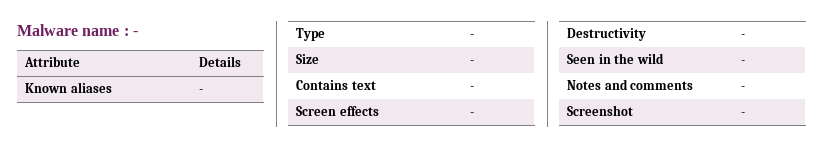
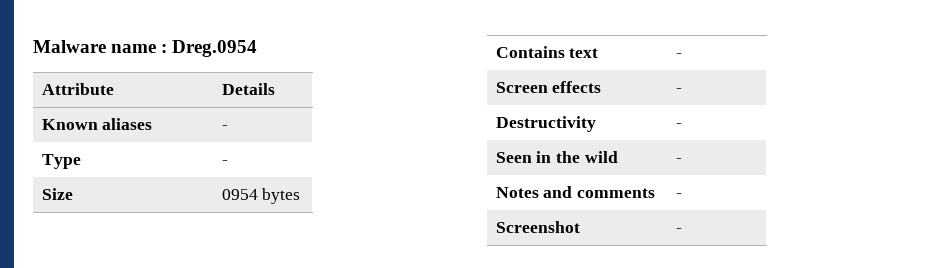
[132,31,138,36] - -> [172,40,258,57] Dreg.0954
[470,60,475,64] - -> [221,188,301,204] 0954 bytes

